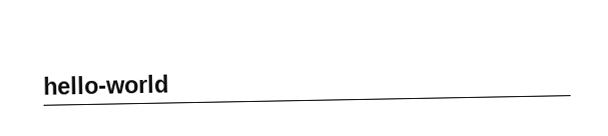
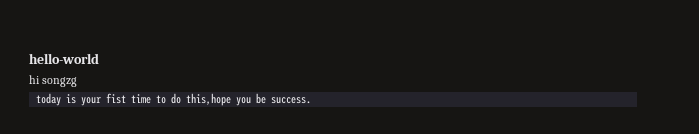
(169, 84) none -> [29,75,78,87] [36,93,312,106] // hi songzg // today is your fist time to do this,hope you be success.

